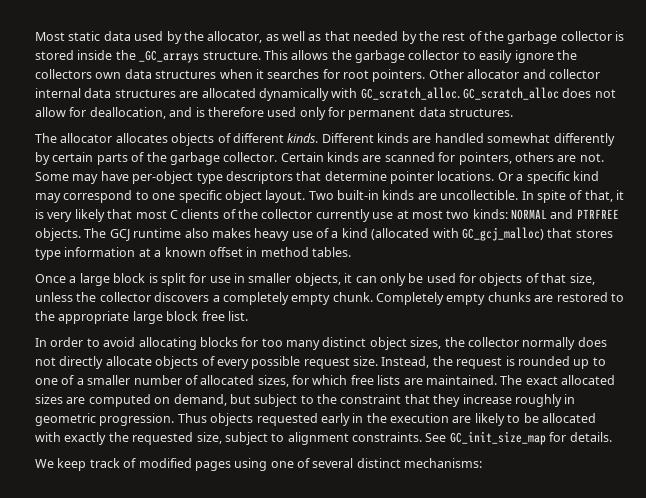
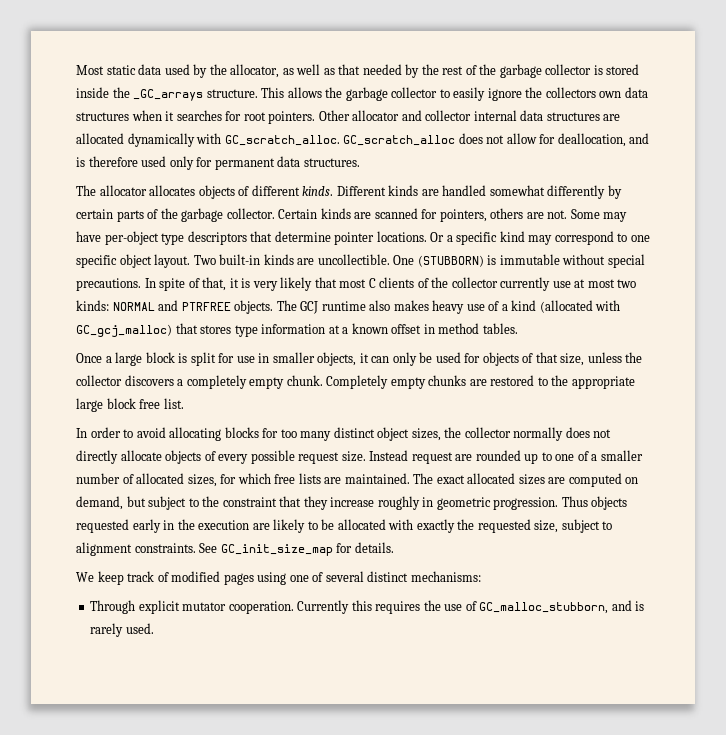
(519, 195) none -> [393,254,645,268] [76,278,141,291] One (STUBBORN) is immutable without special precautions.
[381,356,515,369] Instead, the request is -> [369,450,473,464] Instead request are
(483, 463) none -> [90,600,645,614] [90,623,154,637] // Through explicit mutator cooperation. Currently this requires the use of GC_malloc_stubborn, and is rarely used.

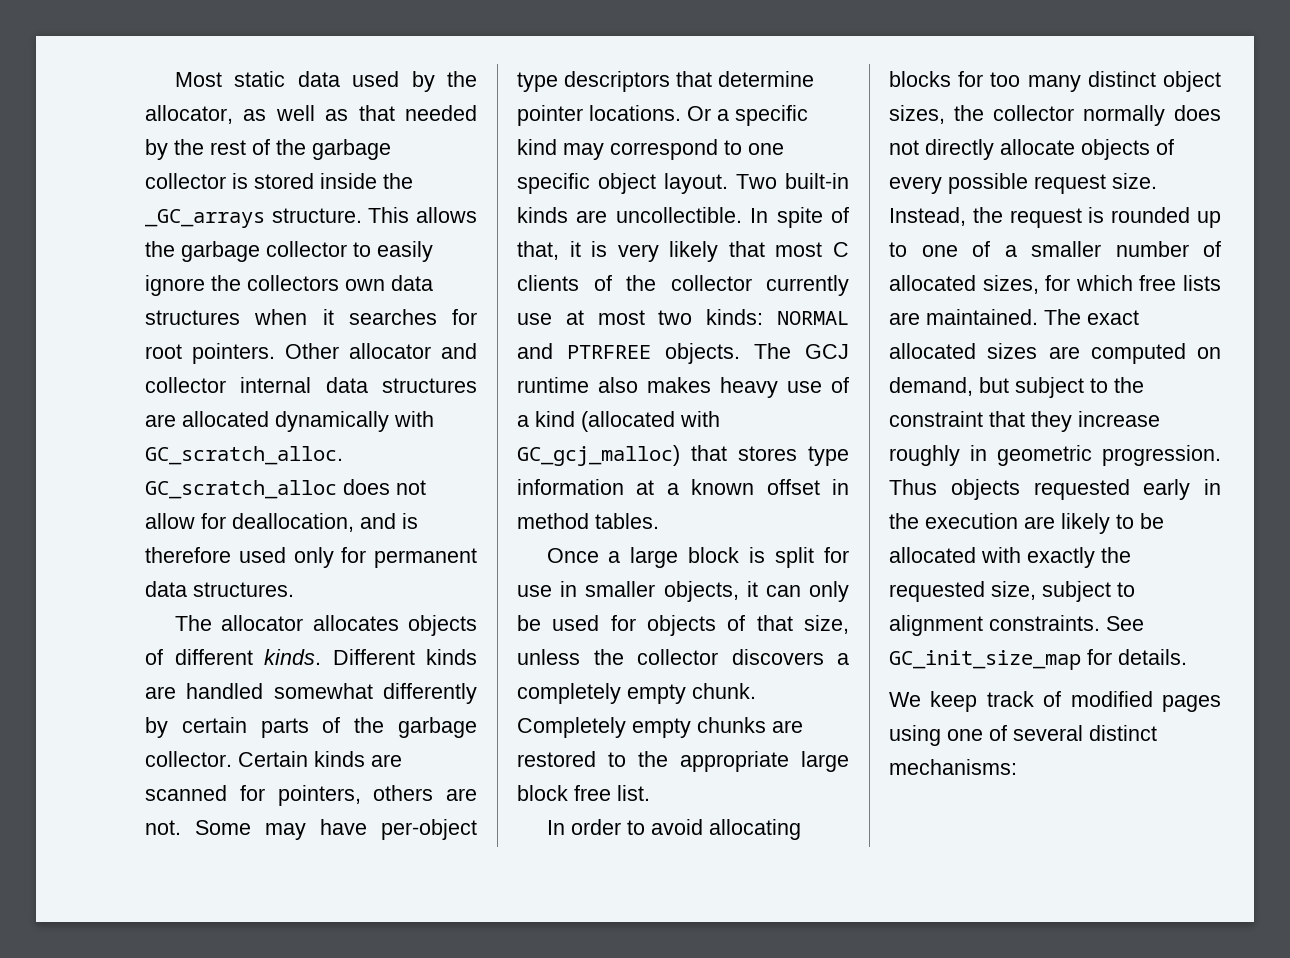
[393,254,645,268] [76,278,141,291] One (STUBBORN) is immutable without special precautions. -> (742, 215) none
[369,450,473,464] Instead request are -> [889,207,1105,228] Instead, the request is
[90,600,645,614] [90,623,154,637] // Through explicit mutator cooperation. Currently this requires the use of GC_malloc_stubborn, and is rarely used. -> (1017, 767) none

